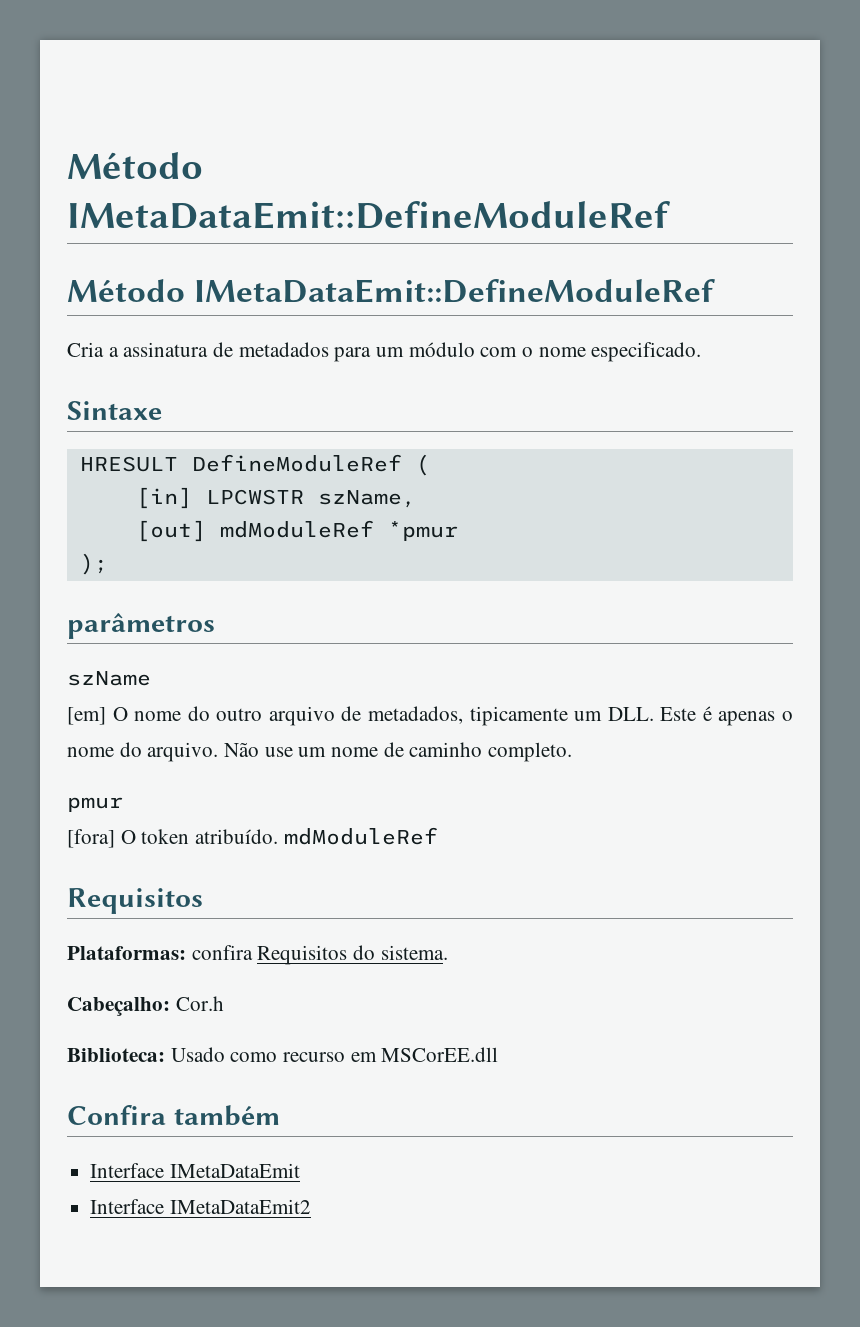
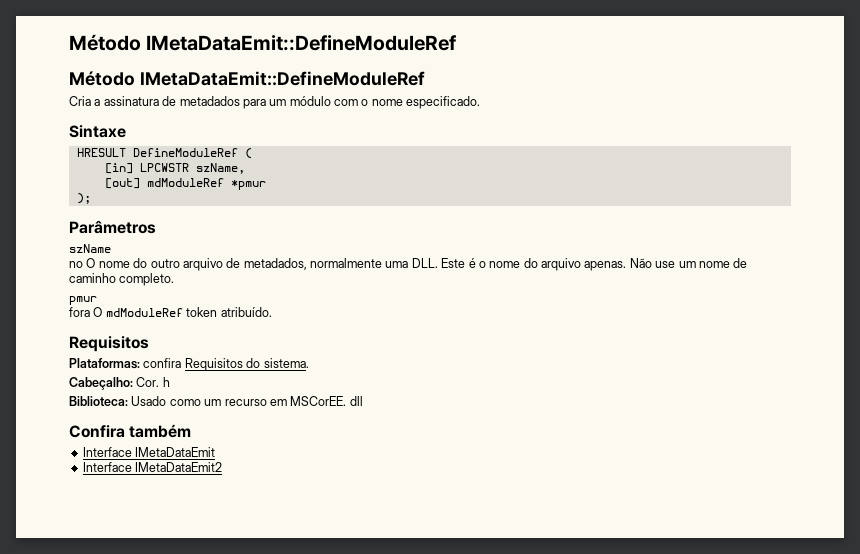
[67,613,215,639] parâmetros -> [69,221,156,234] Parâmetros
[67,707,106,725] [em] -> [69,261,83,268] no
[469,706,603,726] tipicamente um -> [310,258,409,268] normalmente uma
[718,711,776,726] apenas -> (476, 263) none
[147,742,219,762] arquivo. -> [541,258,627,271] arquivo apenas.
[67,829,136,848] [fora] O -> [69,307,183,317] fora O mdModuleRef
[283,827,438,845] mdModuleRef -> (272, 312) none
[175,996,224,1011] Cor.h -> [136,377,170,387] Cor. h
(278, 1057) none -> [204,399,222,406] um
[381,1047,499,1062] MSCorEE.dll -> [290,396,363,406] MSCorEE. dll

